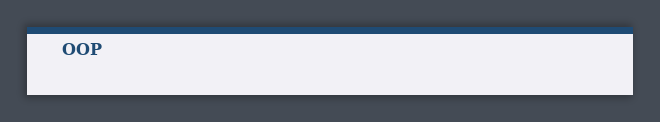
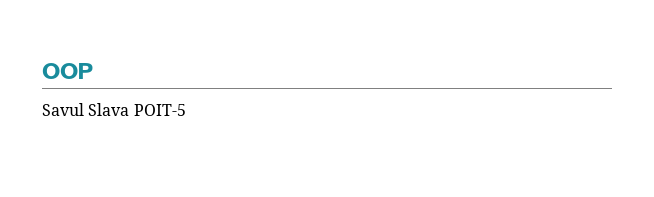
(102, 49) none -> [42,103,186,116] // Savul Slava POIT-5

